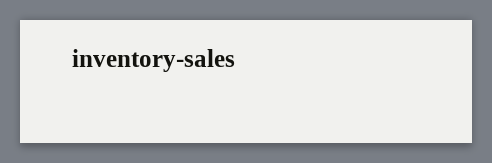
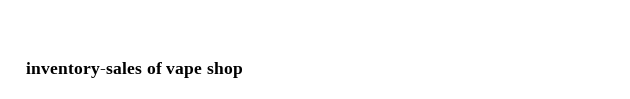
(235, 60) none -> [146,62,244,78] of vape shop

